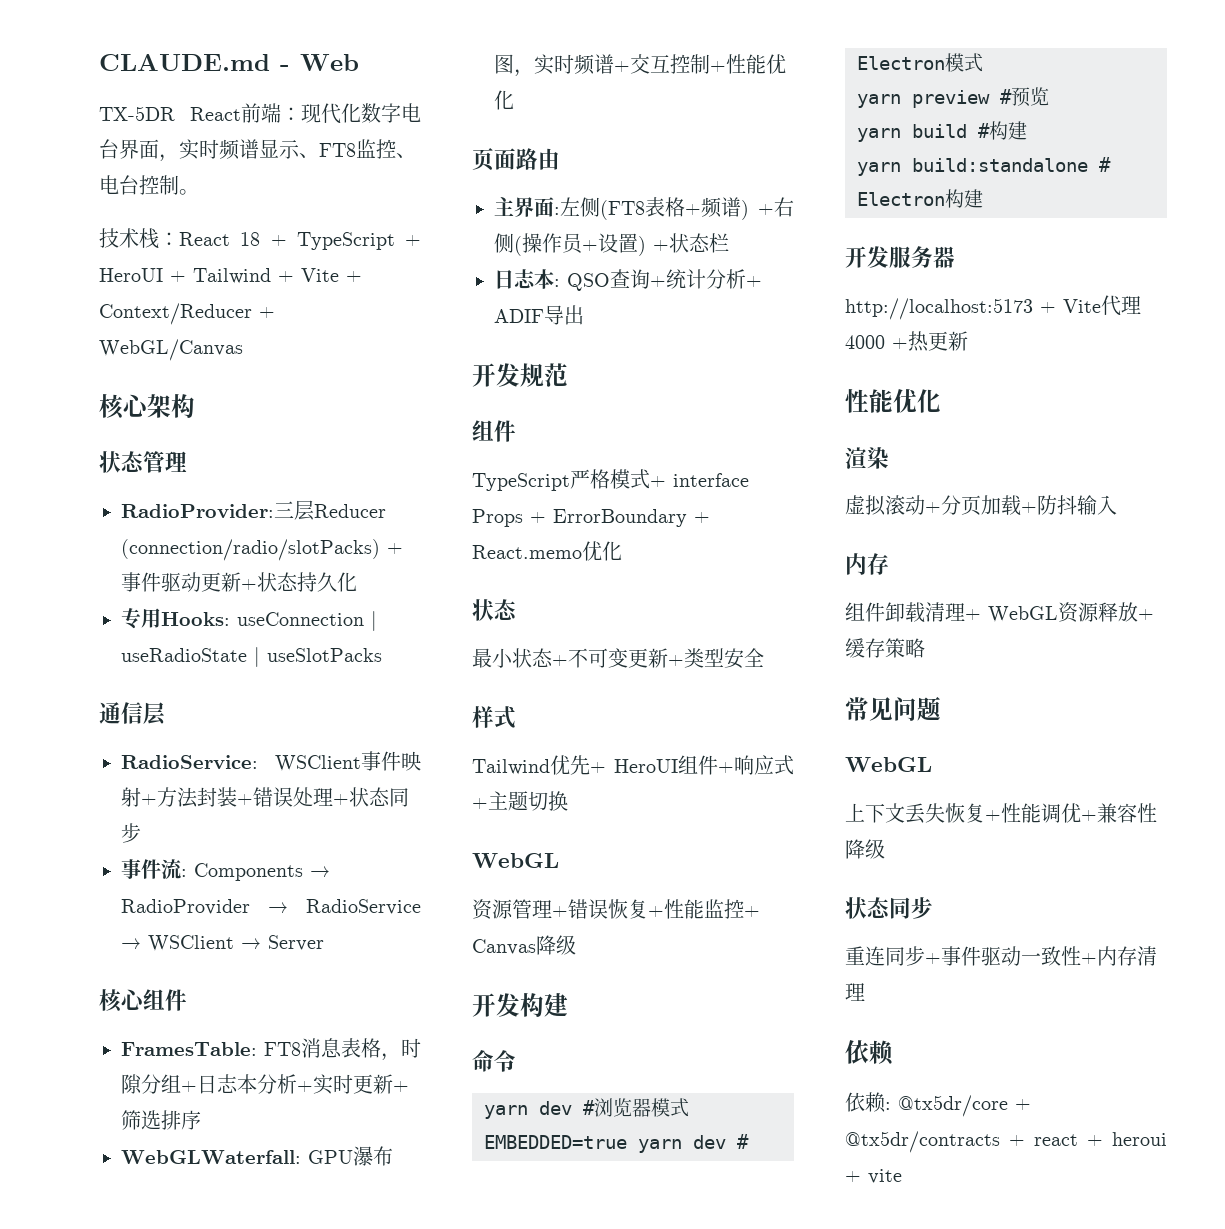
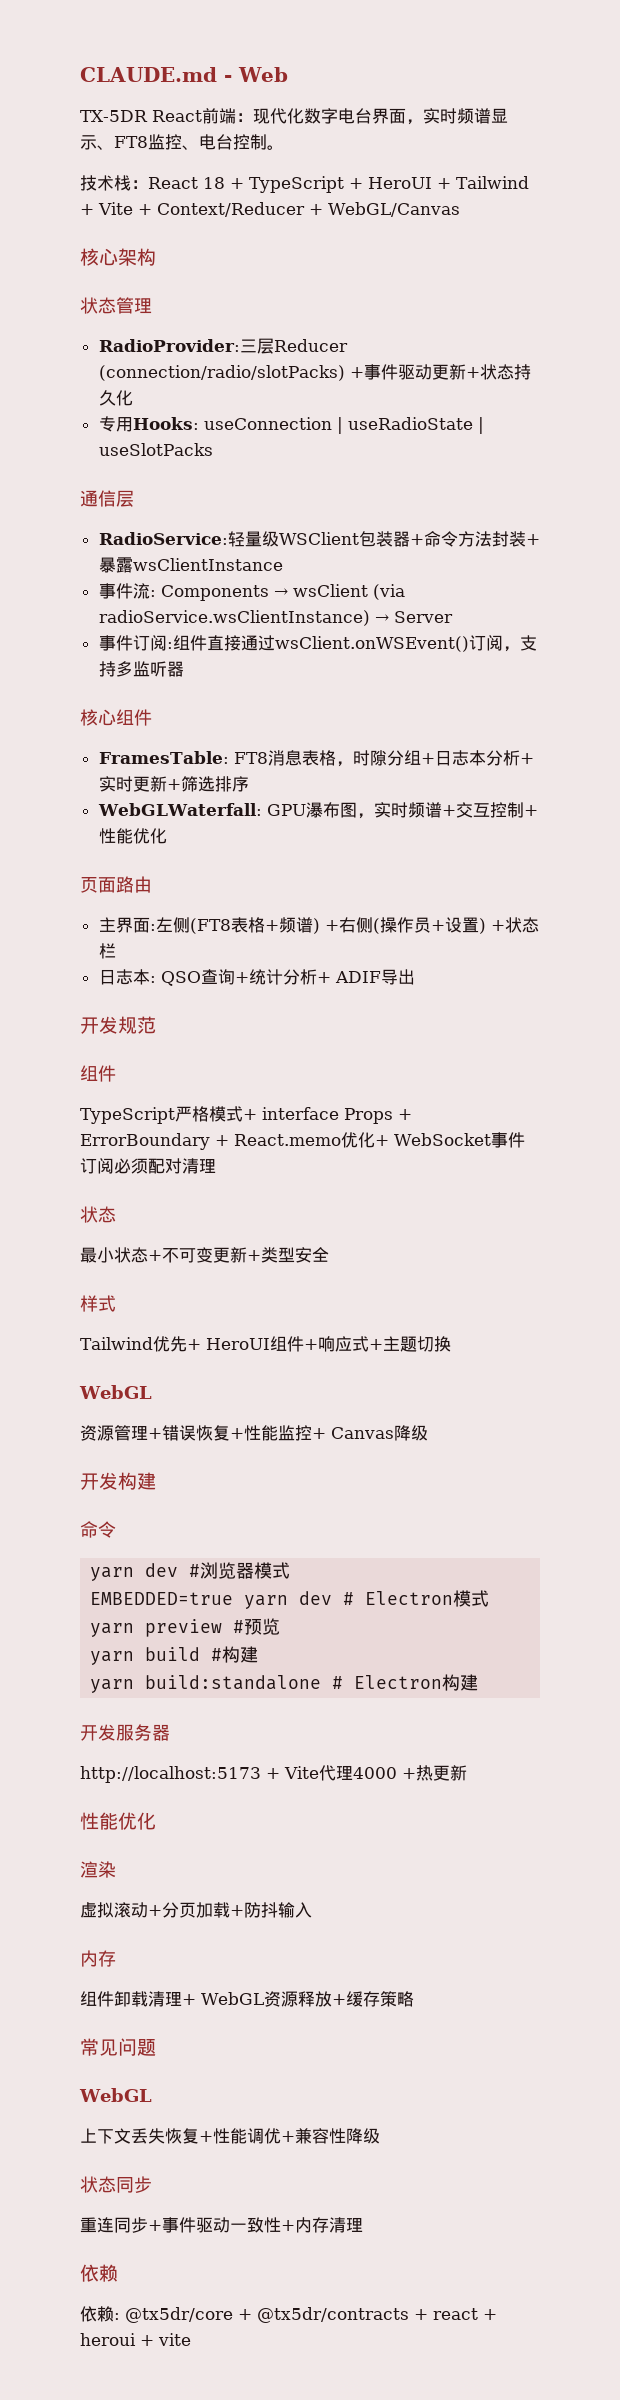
[275,751,421,772] [121,787,409,808] [121,823,141,843] WSClient事件映射+方法封装+错误处理+状态同步 -> [227,531,540,547] [98,557,283,573] 轻量级WSClient包装器+命令方法封装+暴露wsClientInstance
[121,899,421,915] [121,935,324,952] RadioProvider → RadioService → WSClient → Server -> [292,584,405,600] [98,610,453,626] [98,635,537,652] [98,661,184,677] wsClient (via radioService.wsClientInstance) → Server // 事件订阅:组件直接通过wsClient.onWSEvent()订阅，支持多监听器
(622, 551) none -> [375,1132,525,1148] [80,1158,216,1174] + WebSocket事件订阅必须配对清理

